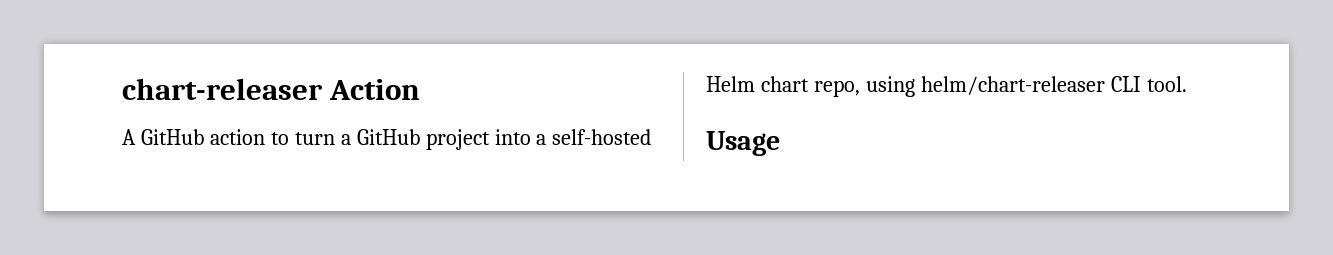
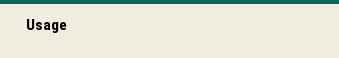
[122,78,421,100] [122,129,652,150] [706,76,1187,97] chart-releaser Action // A GitHub action to turn a GitHub project into a self-hosted Helm chart repo, using helm/chart-releaser CLI tool. // -> (26, 26) none

